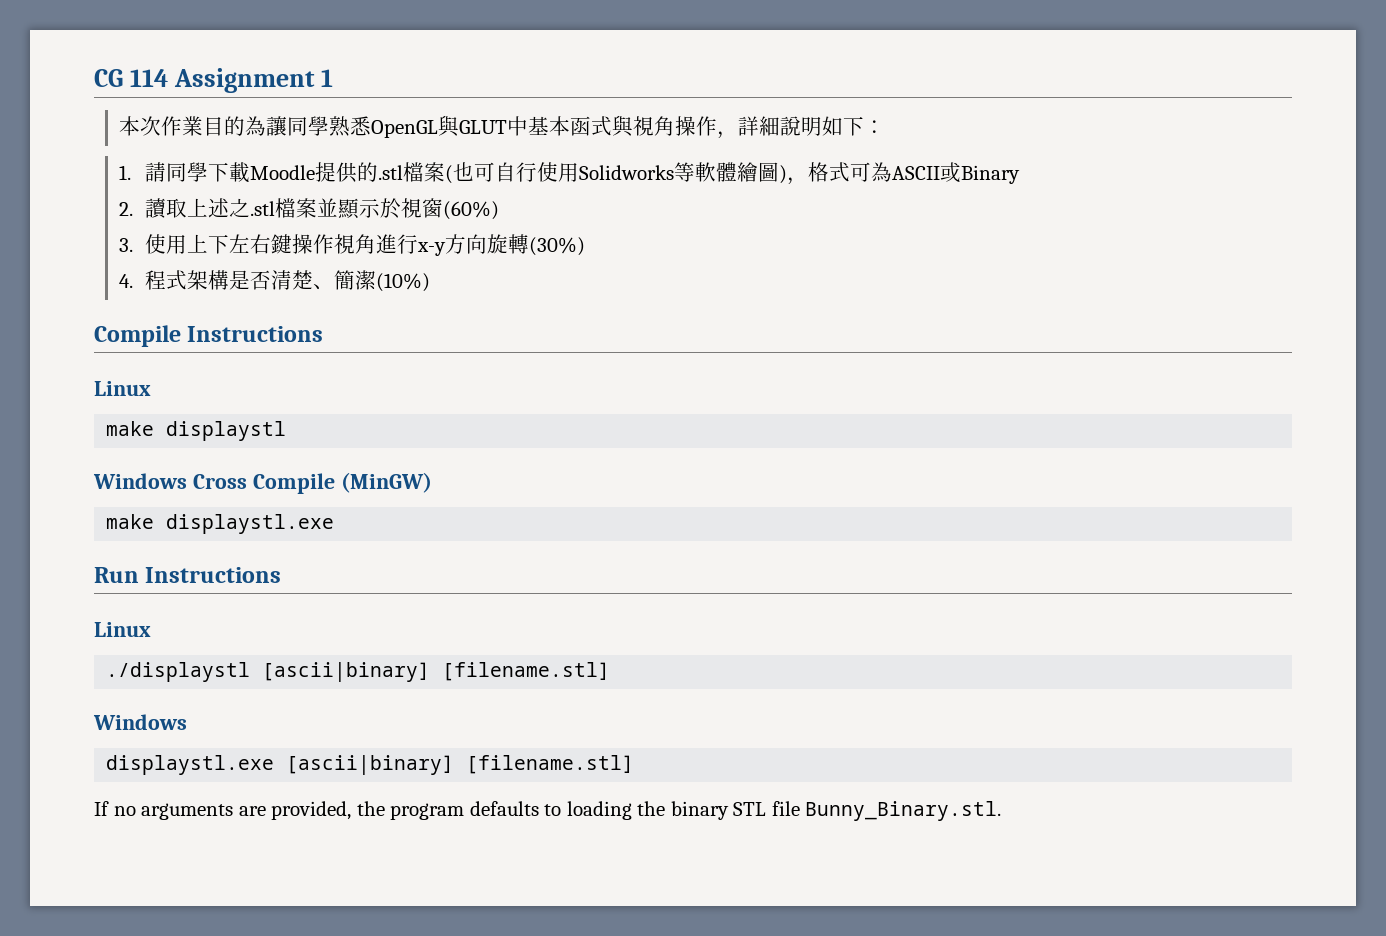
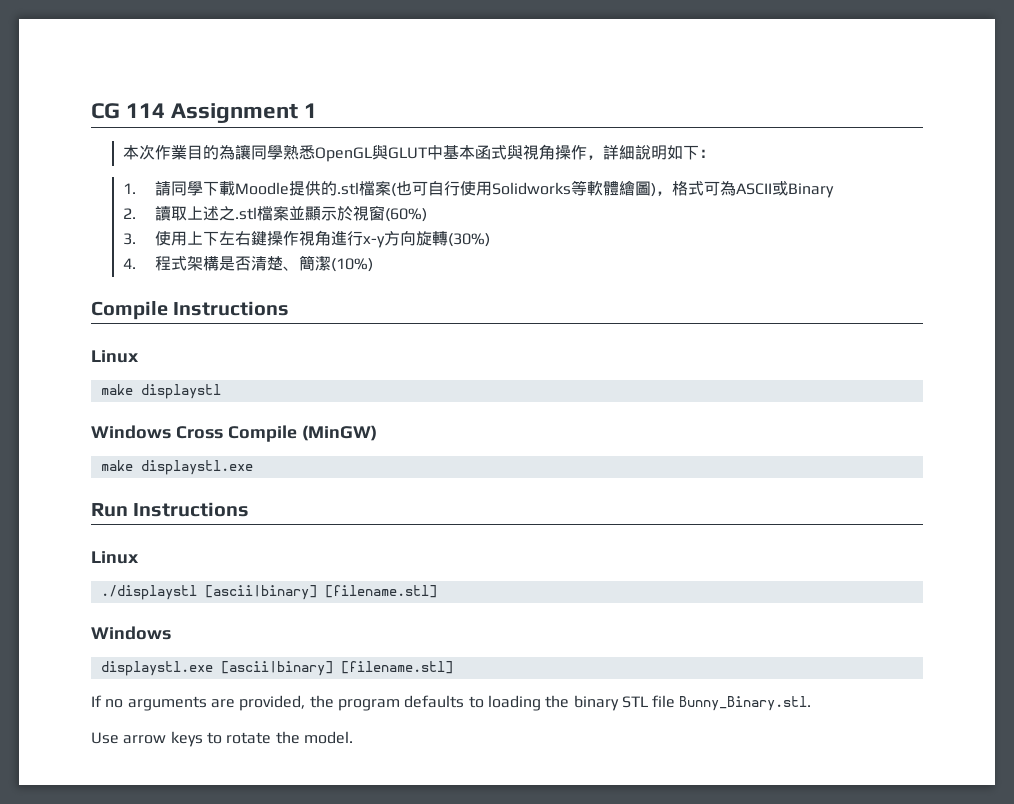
(1002, 811) none -> [91,731,353,747] // Use arrow keys to rotate the model.

